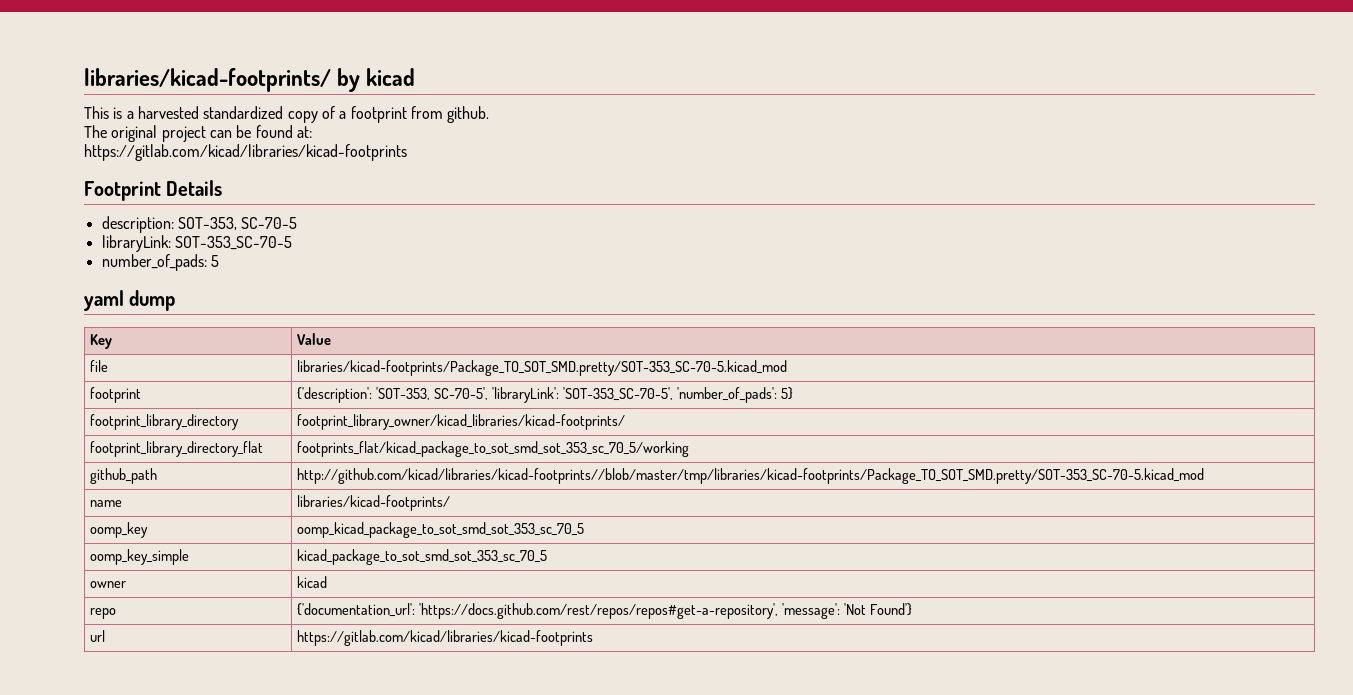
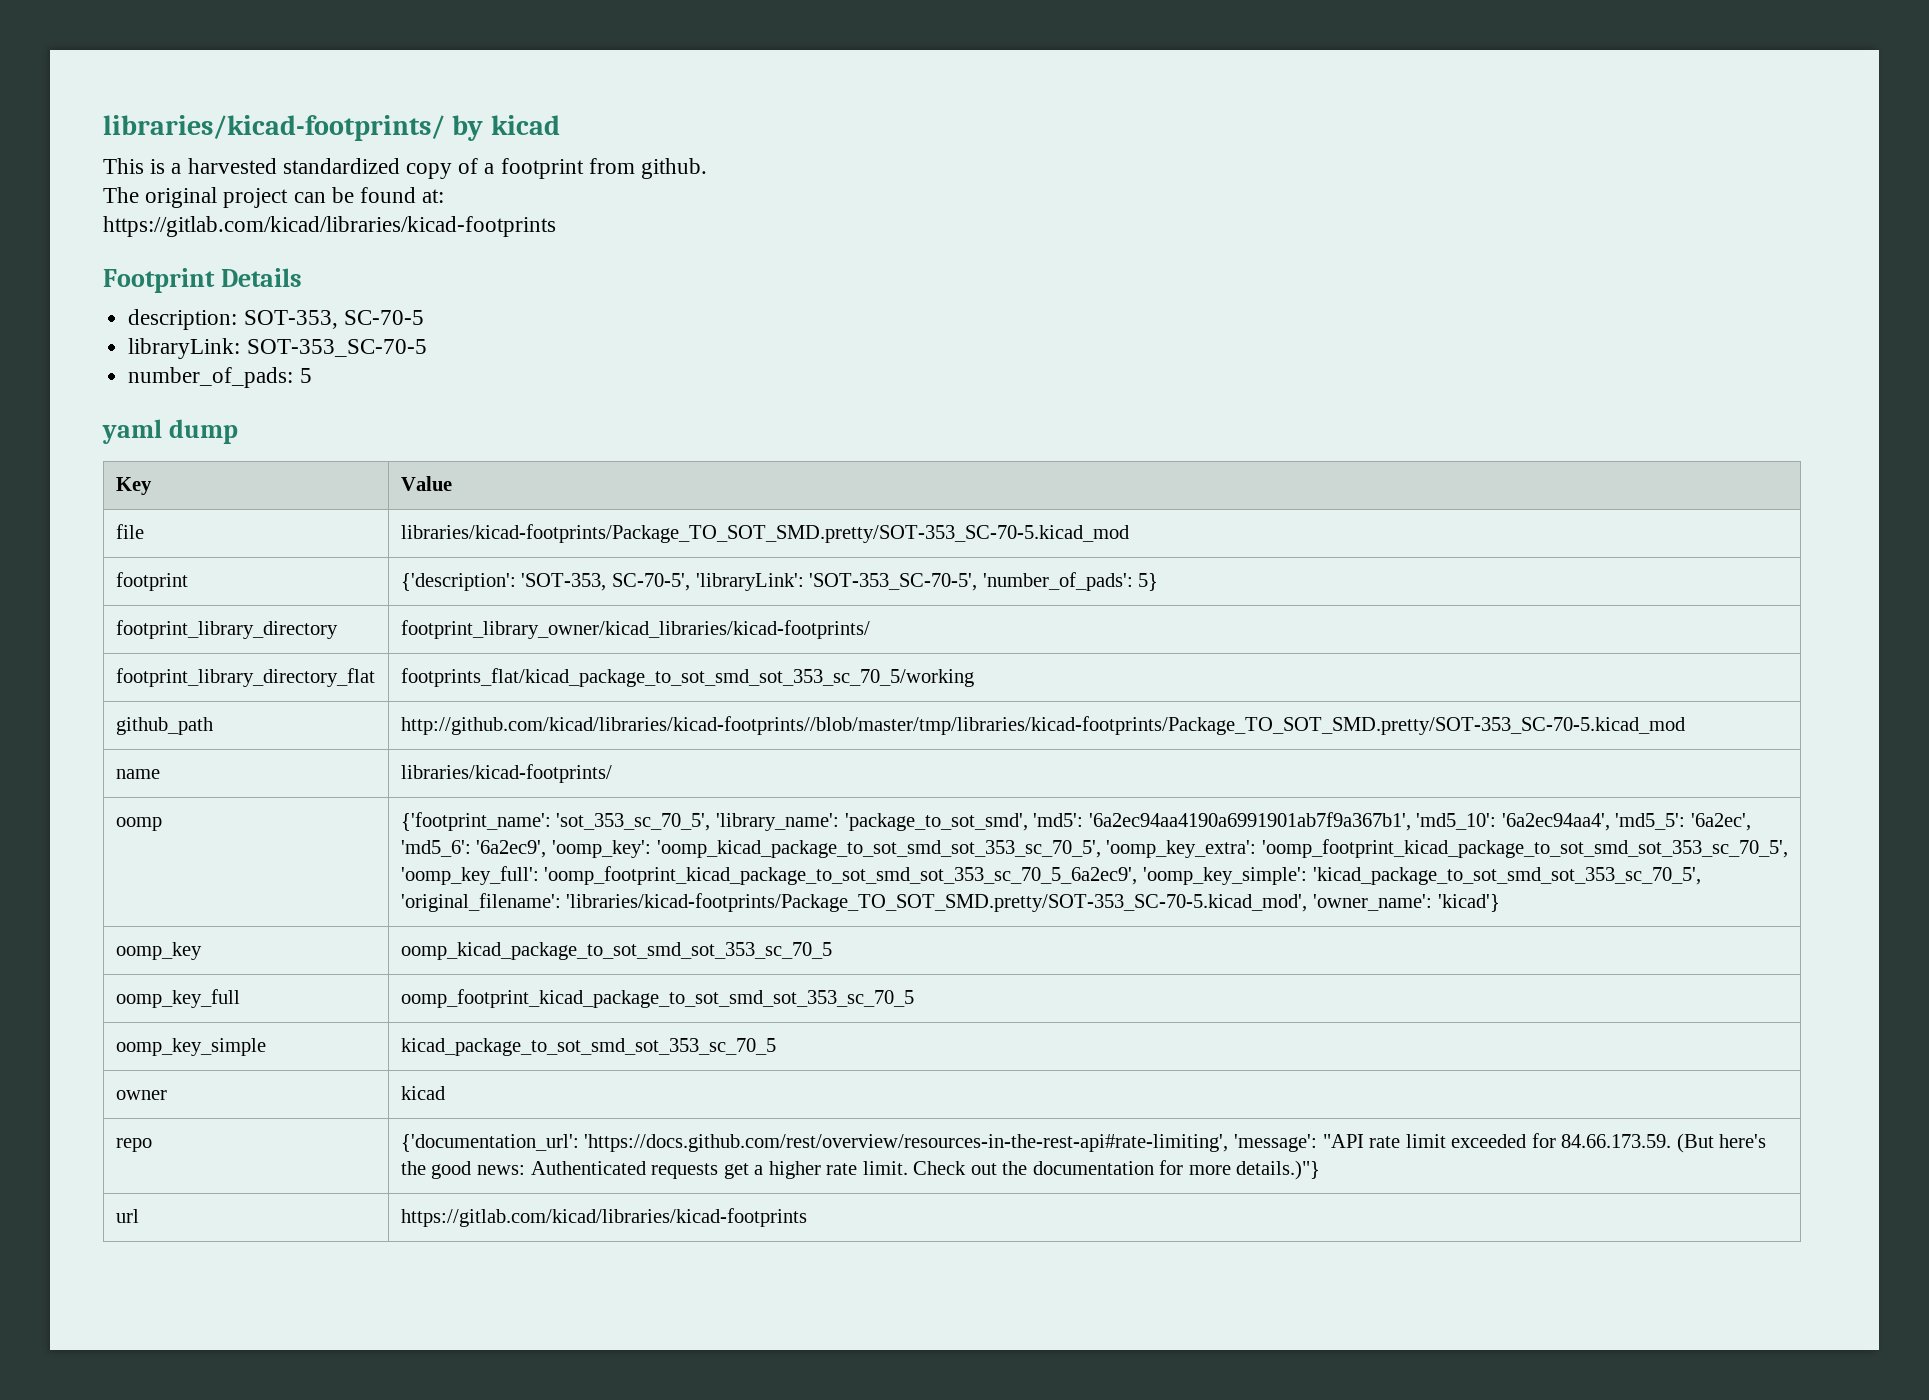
(451, 503) none -> [115,817,162,831] [400,812,1751,831] [400,839,1788,858] [400,866,1701,885] [400,893,1500,912] // oomp | {'footprint_name': 'sot_353_sc_70_5', 'library_name': 'package_to_sot_smd', 'md5': '6a2ec94aa4190a6991901ab7f9a367b1', 'md5_10': '6a2ec94aa4', 'md5_5': '6a2ec', 'md5_6': '6a2ec9', 'oomp_key': 'oomp_kicad_package_to_sot_smd_sot_353_sc_70_5', 'oomp_key_extra': 'oomp_footprint_kicad_package_to_sot_smd_sot_353_sc_70_5', 'oomp_key_full': 'oomp_footprint_kicad_package_to_sot_smd_sot_353_sc_70_5_6a2ec9', 'oomp_key_simple': 'kicad_package_to_sot_smd_sot_353_sc_70_5', 'original_filename': 'libraries/kicad-footprints/Package_TO_SOT_SMD.pretty/SOT-353_SC-70-5.kicad_mod', 'owner_name': 'kicad'}
(585, 530) none -> [115,989,240,1008] [400,989,914,1008] // oomp_key_full | oomp_footprint_kicad_package_to_sot_smd_sot_353_sc_70_5
[419,603,913,619] 'https://docs.github.com/rest/repos/repos#get-a-repository', 'message': 'Not Found'} -> [584,1133,1767,1153] [400,1160,1321,1180] 'https://docs.github.com/rest/overview/resources-in-the-rest-api#rate-limiting', 'message': "API rate limit exceeded for 84.66.173.59. (But here's the good news: Authenticated requests get a higher rate limit. Check out the documentation for more details.)"}

